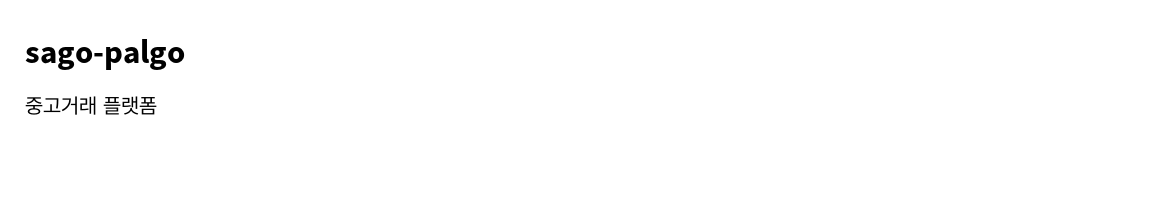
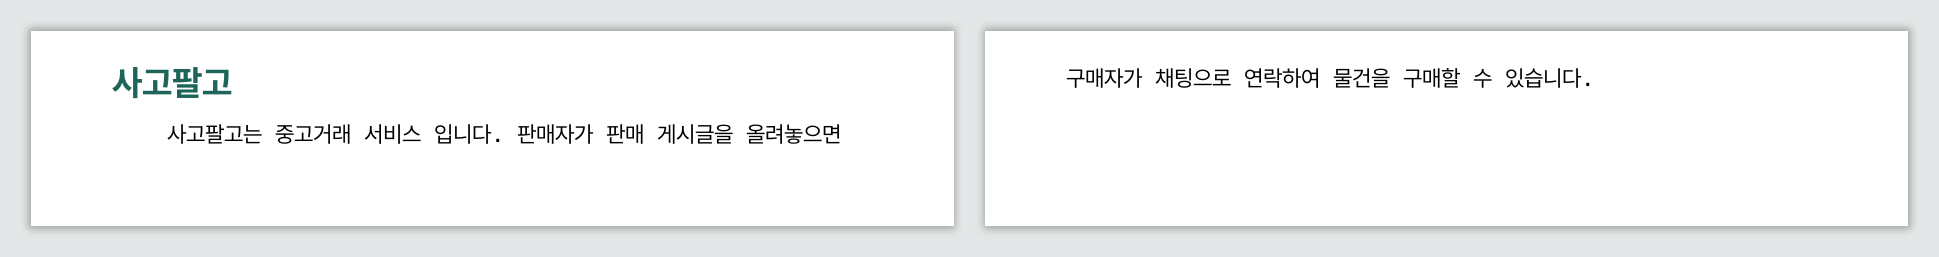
[25,39,185,70] [25,96,157,115] sago-palgo // 중고거래 플랫폼 -> [112,67,232,99] [167,124,842,144] [1066,68,1594,88] 사고팔고 // 사고팔고는 중고거래 서비스 입니다. 판매자가 판매 게시글을 올려놓으면 구매자가 채팅으로 연락하여 물건을 구매할 수 있습니다.

